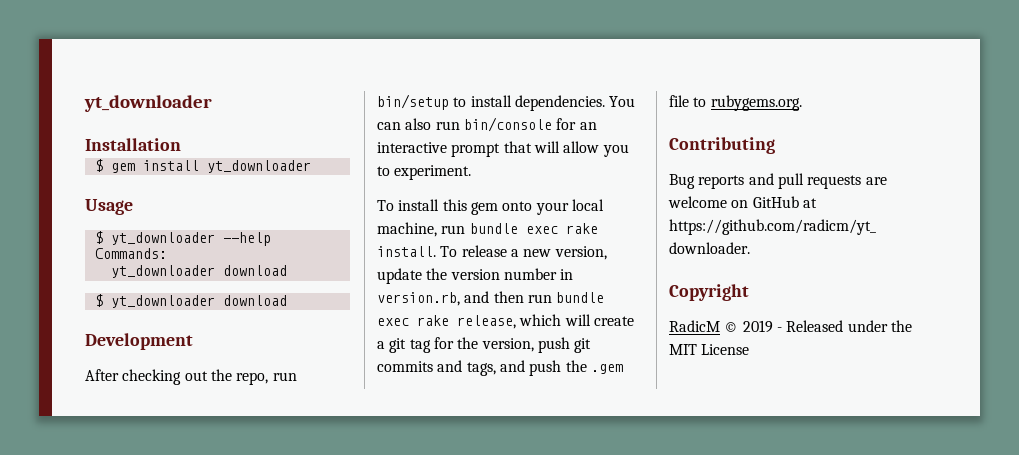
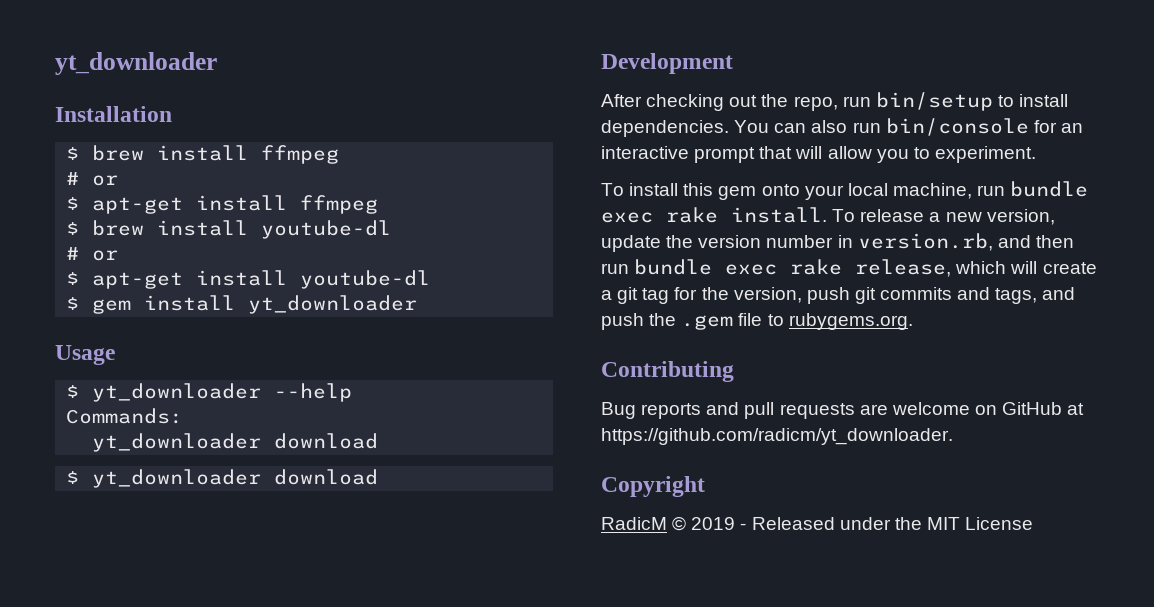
(181, 144) none -> [66,145,340,164] [66,172,119,186] [66,195,379,214] [66,220,392,239] [66,247,119,261] [66,270,431,289] // $ brew install ffmpeg // # or // $ apt-get install ffmpeg // $ brew install youtube-dl // # or // $ apt-get install youtube-dl

